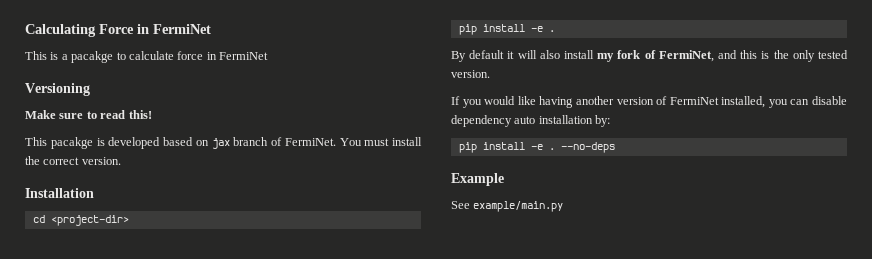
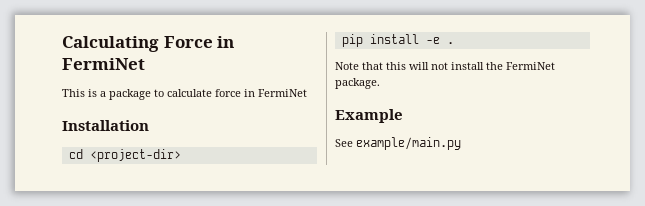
[71,51,114,63] pacakge -> [109,89,151,100] package
[25,83,90,96] [25,110,152,119] [25,137,422,149] [25,156,121,165] // Versioning // Make sure to read this! // This pacakge is developed based on jax branch of FermiNet. You must install the correct version. -> (307, 93) none
[451,50,848,62] [451,70,490,78] [451,96,847,108] [451,115,611,127] [458,142,615,153] By default it will also install my fork of FermiNet, and this is the only tested version. // If you would like having another version of FermiNet installed, you can disable dependency auto installation by: // pip install -e . --no-deps -> [335,62,555,70] [335,78,380,89] Note that this will not install the FermiNet package.

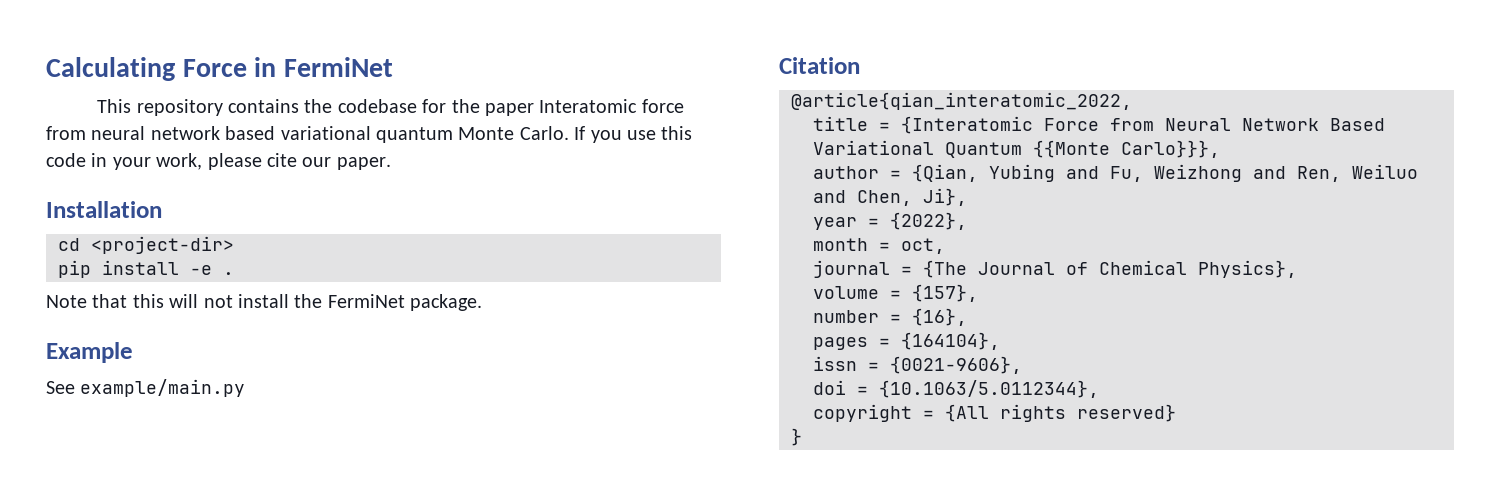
[88,89,307,100] is a package to calculate force in FermiNet -> [136,99,684,116] [46,126,693,143] [46,153,391,170] repository contains the codebase for the paper Interatomic force from neural network based variational quantum Monte Carlo. If you use this code in your work, please cite our paper.
(461, 143) none -> [779,57,860,74] [791,92,1132,110] [813,116,1385,134] [813,140,1220,158] [813,164,1418,182] [813,188,967,206] [813,212,967,230] [813,238,945,254] [813,260,1297,278] [813,284,978,302] [813,308,967,326] [813,332,1000,350] [813,356,1022,374] [813,380,1099,398] [813,404,1176,422] [791,428,802,446] // Citation // @article{qian_interatomic_2022, // title = {Interatomic Force from Neural Network Based Variational Quantum {{Monte Carlo}}}, // author = {Qian, Yubing and Fu, Weizhong and Ren, Weiluo and Chen, Ji}, // year = {2022}, // month = oct, // journal = {The Journal of Chemical Physics}, // volume = {157}, // number = {16}, // pages = {164104}, // issn = {0021-9606}, // doi = {10.1063/5.0112344}, // copyright = {All rights reserved} // }

